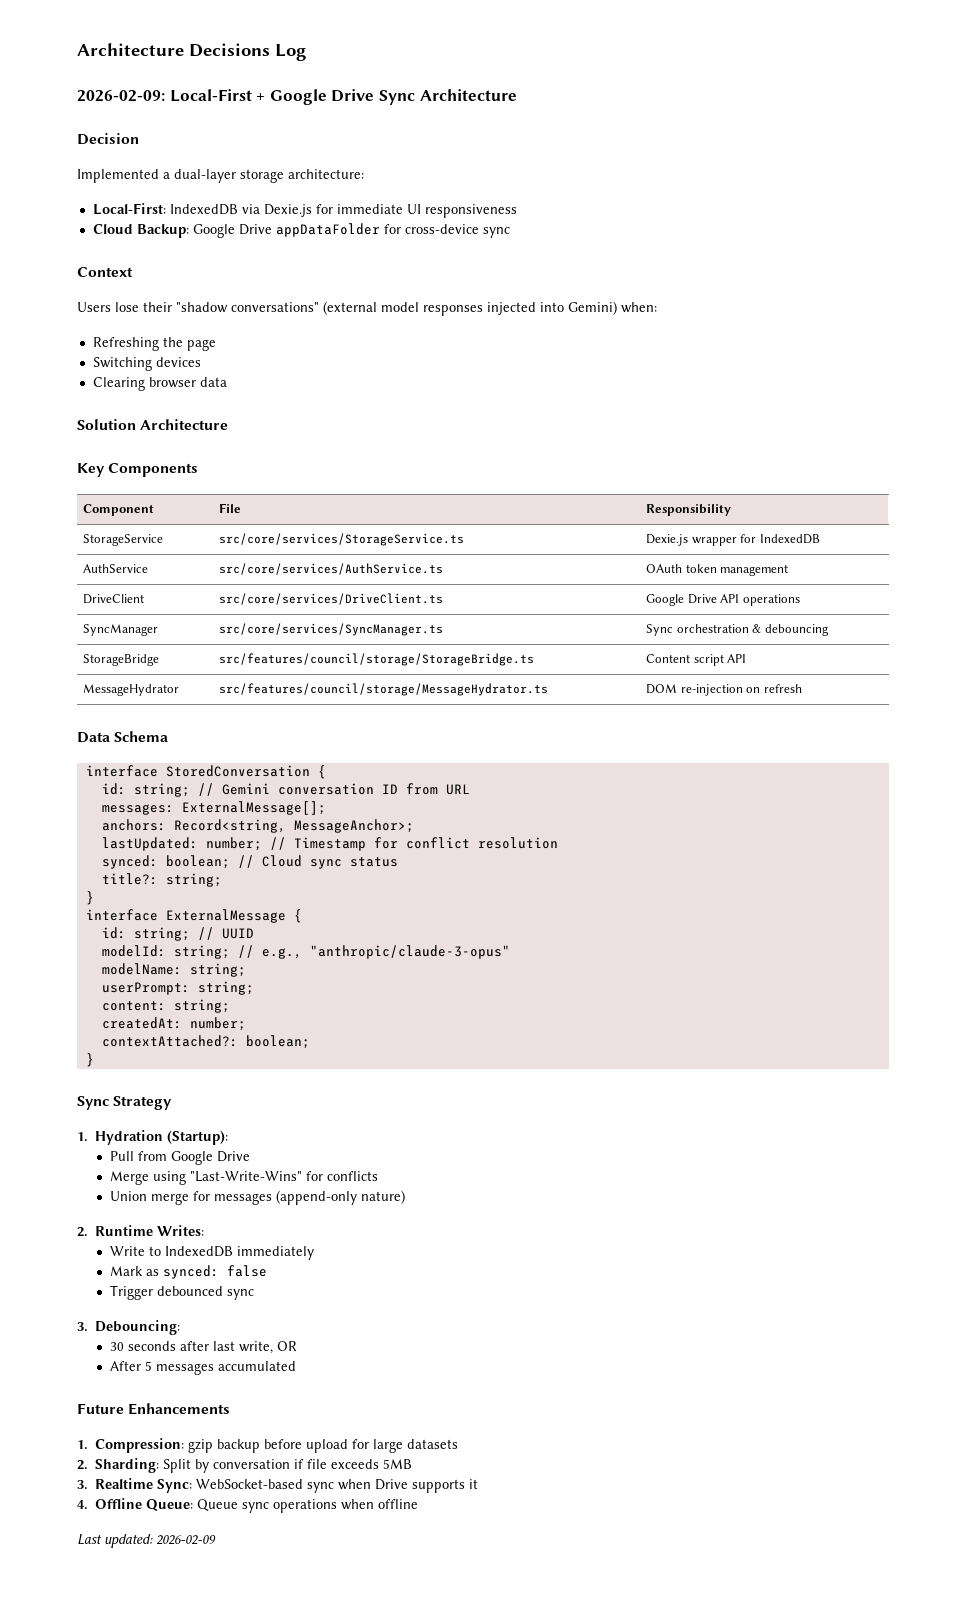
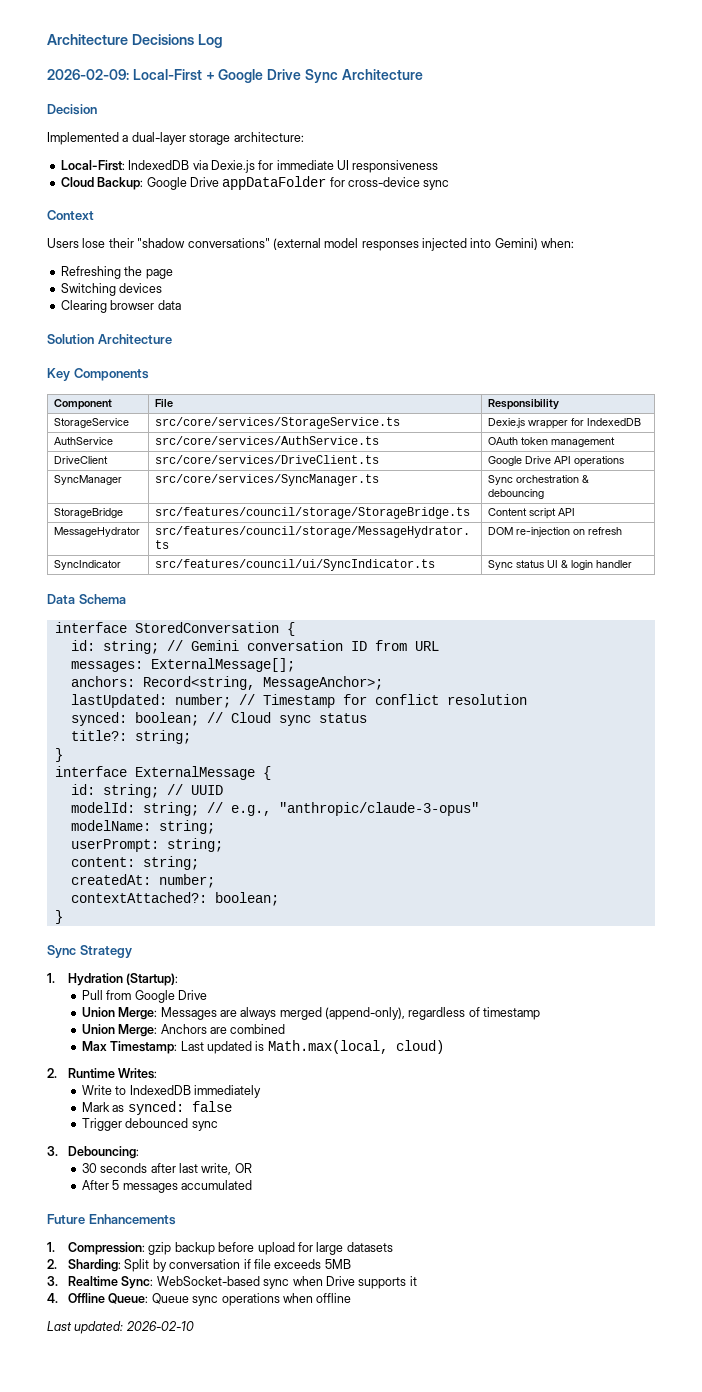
(802, 688) none -> [54,560,122,570] [155,559,436,571] [488,560,633,570] // SyncIndicator | src/features/council/ui/SyncIndicator.ts | Sync status UI & login handler
[110,1171,379,1185] [110,1190,406,1205] Merge using "Last-Write-Wins" for conflicts // Union merge for messages (append-only nature) -> [81,1007,541,1020] [81,1024,286,1037] [81,1040,444,1054] Union Merge: Messages are always merged (append-only), regardless of timestamp // Union Merge: Anchors are combined // Max Timestamp: Last updated is Math.max(local, cloud)
[156,1535,216,1545] 2026-02-09 -> [125,1321,194,1331] 2026-02-10

